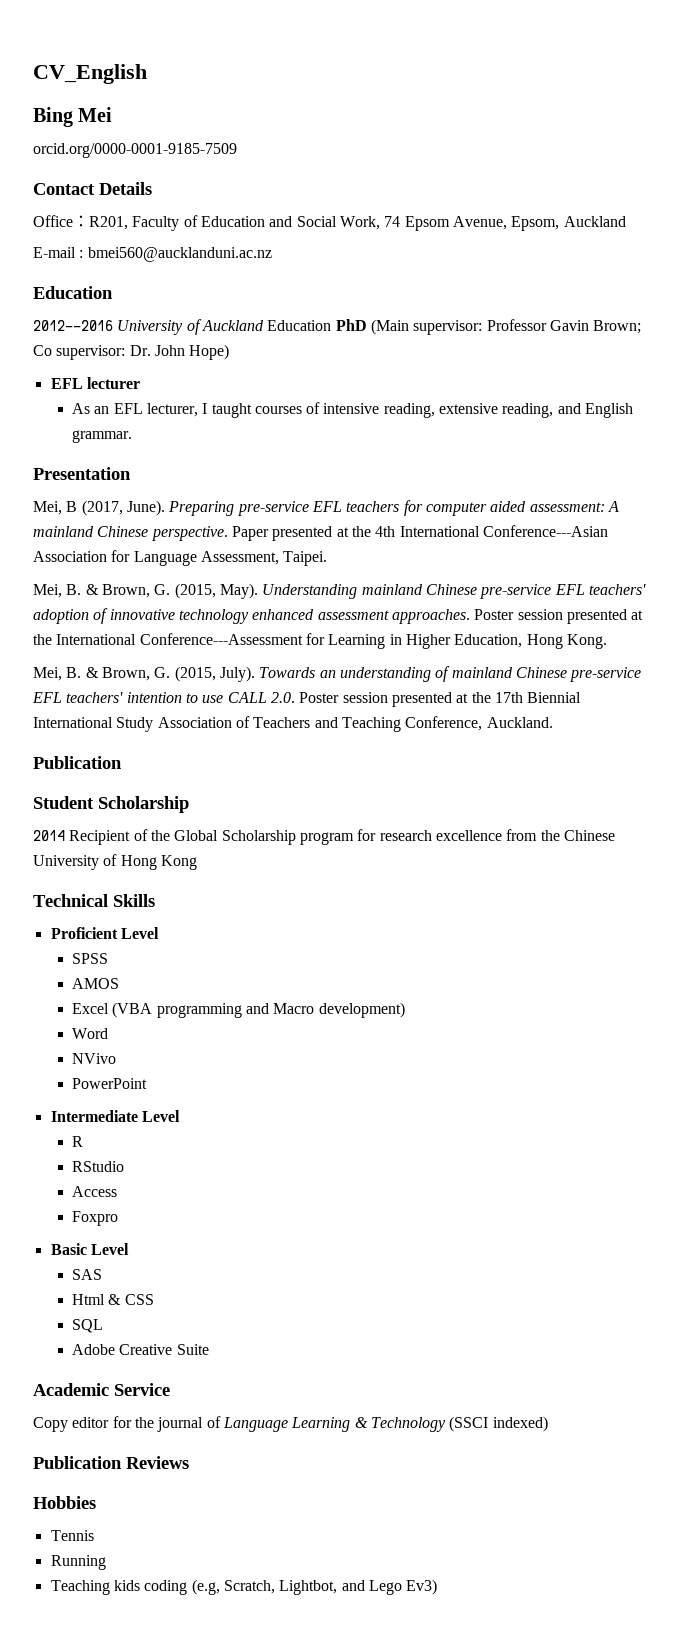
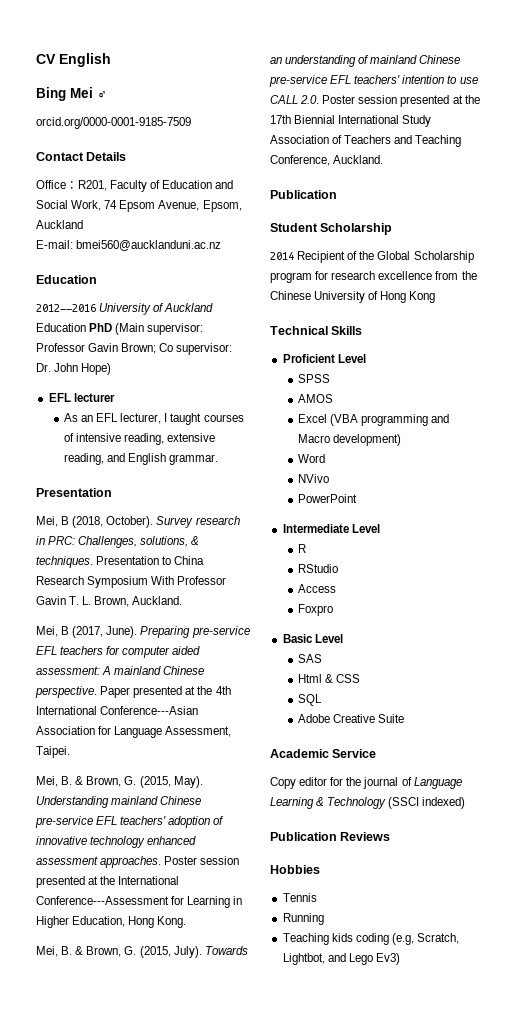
[33,64,147,84] CV_English -> [36,53,111,67] CV English
(113, 114) none -> [97,91,107,98] ♂
[33,247,84,258] E-mail : -> [36,240,73,249] E-mail:
(131, 473) none -> [36,516,240,528] [36,536,200,548] [36,556,205,568] [36,576,227,588] [36,596,183,607] // Mei, B (2018, October). Survey research in PRC: Challenges, solutions, & techniques. Presentation to China Research Symposium With Professor Gavin T. L. Brown, Auckland.

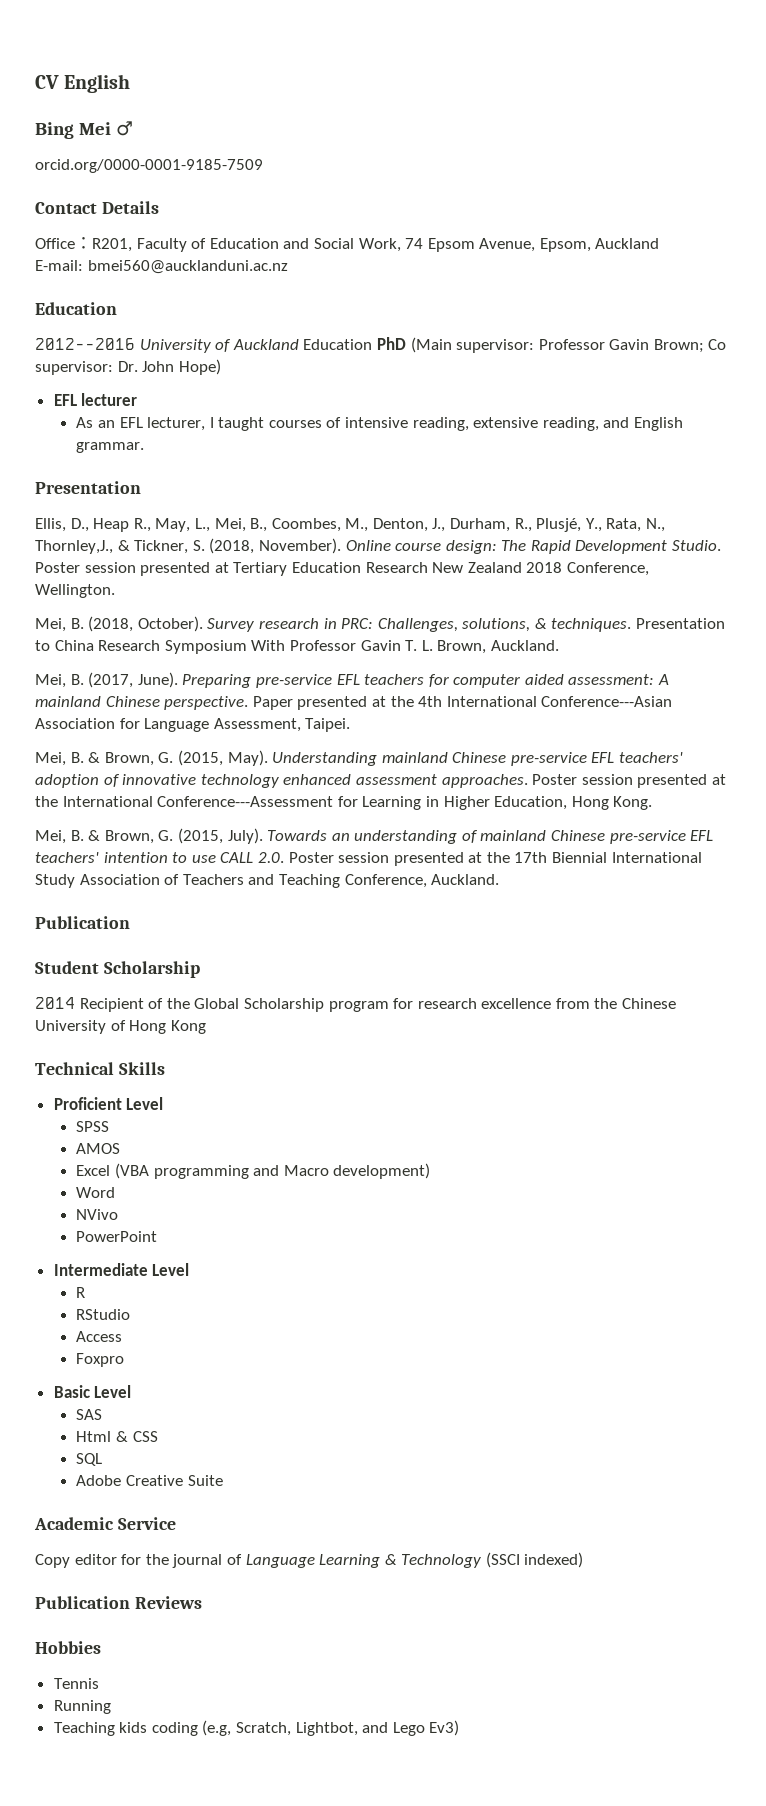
[36,516,70,527] Mei, B -> [35,518,666,532] [35,538,722,554] [35,562,649,576] [35,584,115,598] [35,618,84,632] Ellis, D., Heap R., May, L., Mei, B., Coombes, M., Denton, J., Durham, R., Plusjé, Y., Rata, N., Thornley,J., & Tickner, S. (2018, November). Online course design: The Rapid Development Studio. Poster session presented at Tertiary Education Research New Zealand 2018 Conference, Wellington. // Mei, B.
[61,626,70,635] B -> [70,674,84,685] B.

